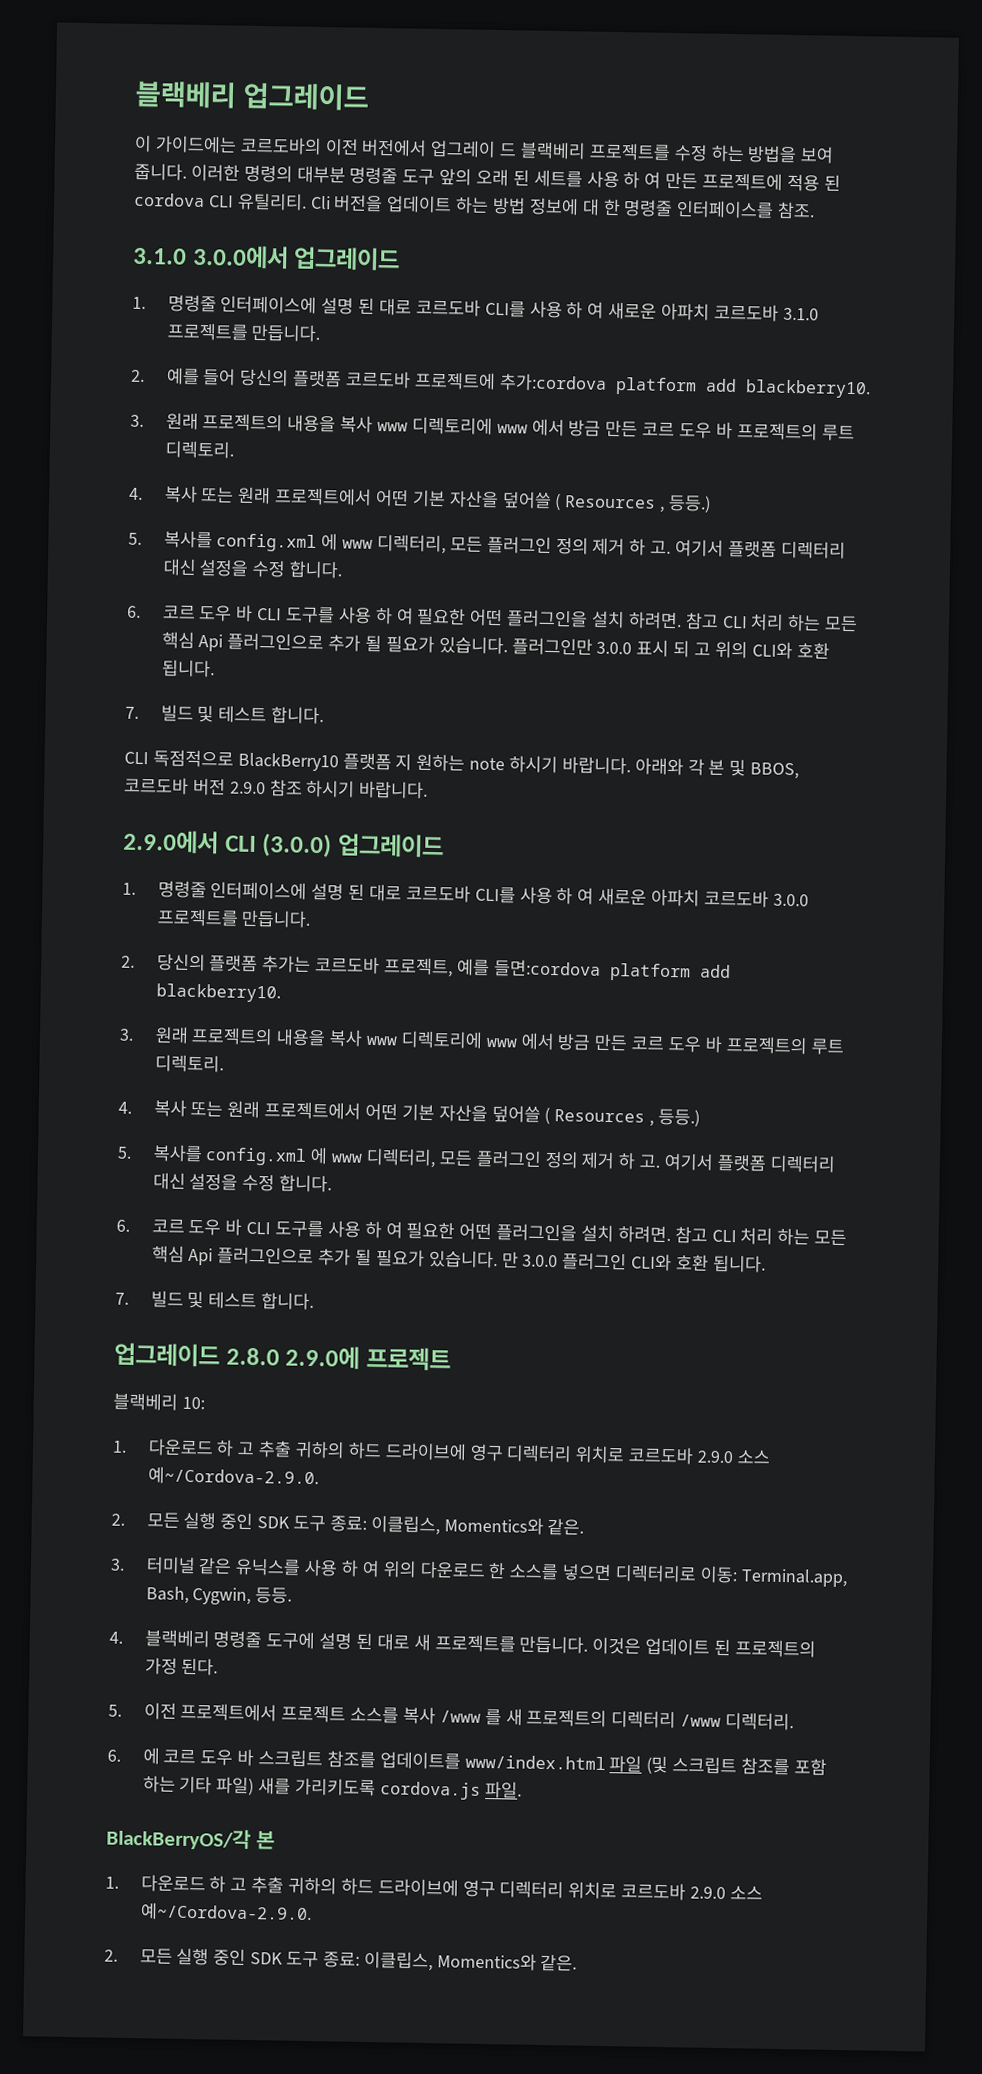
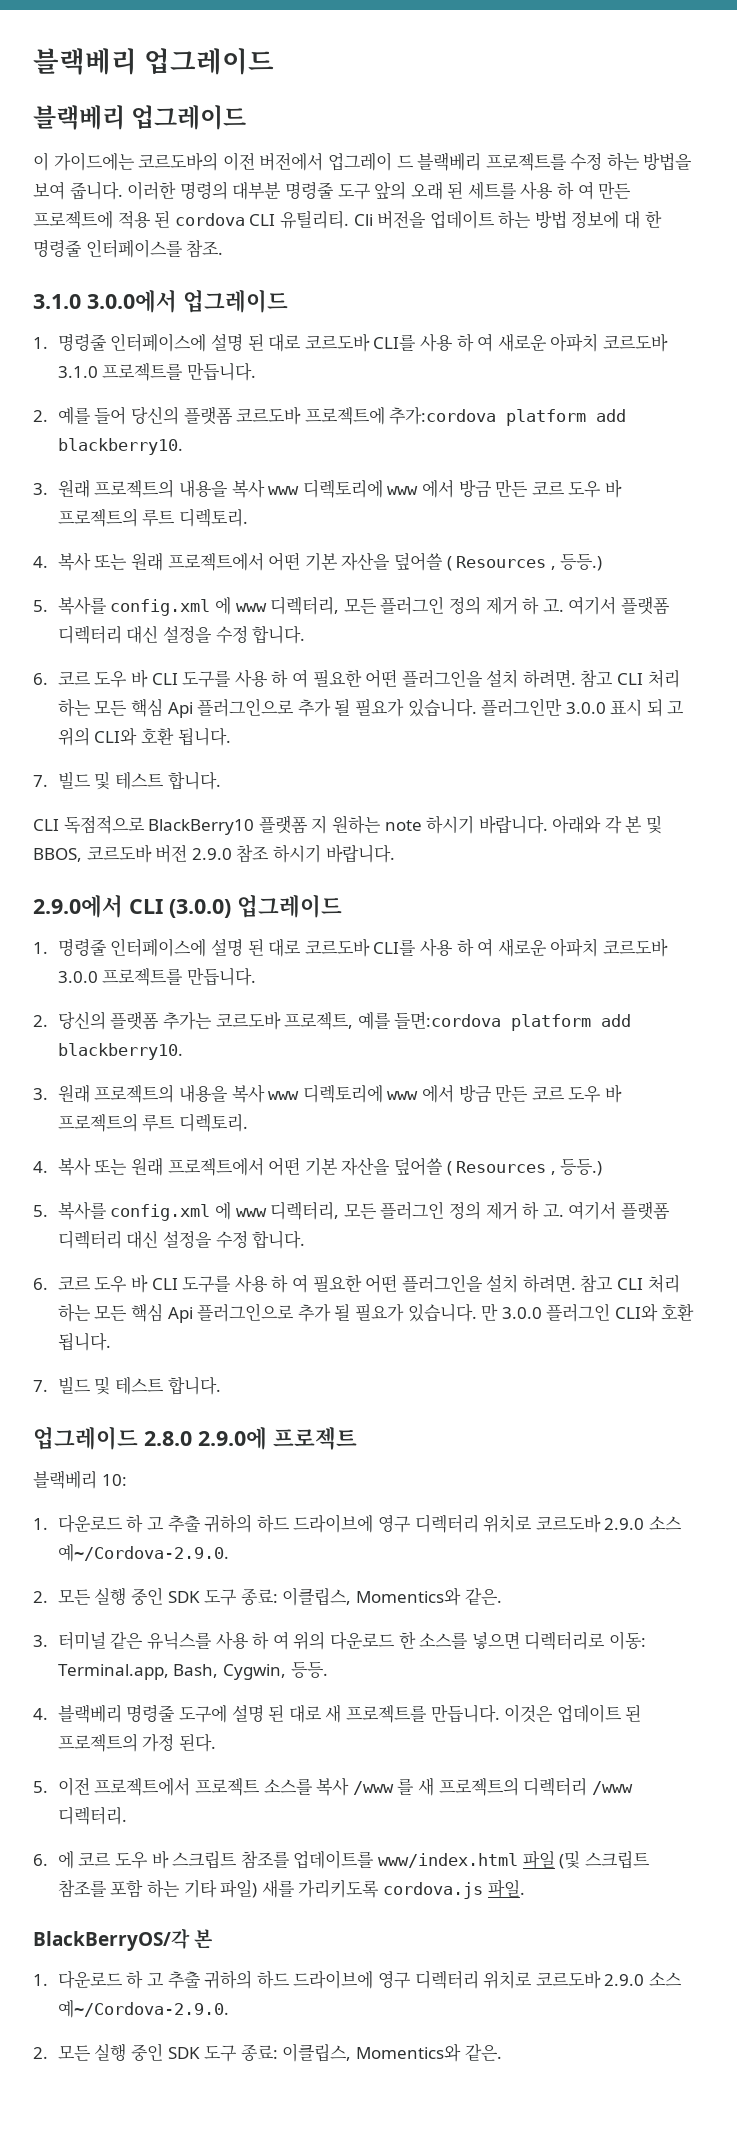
[135,80,370,111] 블랙베리 업그레이드 -> [33,48,275,75] [33,105,247,130] 블랙베리 업그레이드 // 블랙베리 업그레이드

